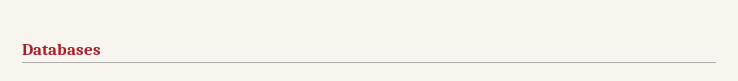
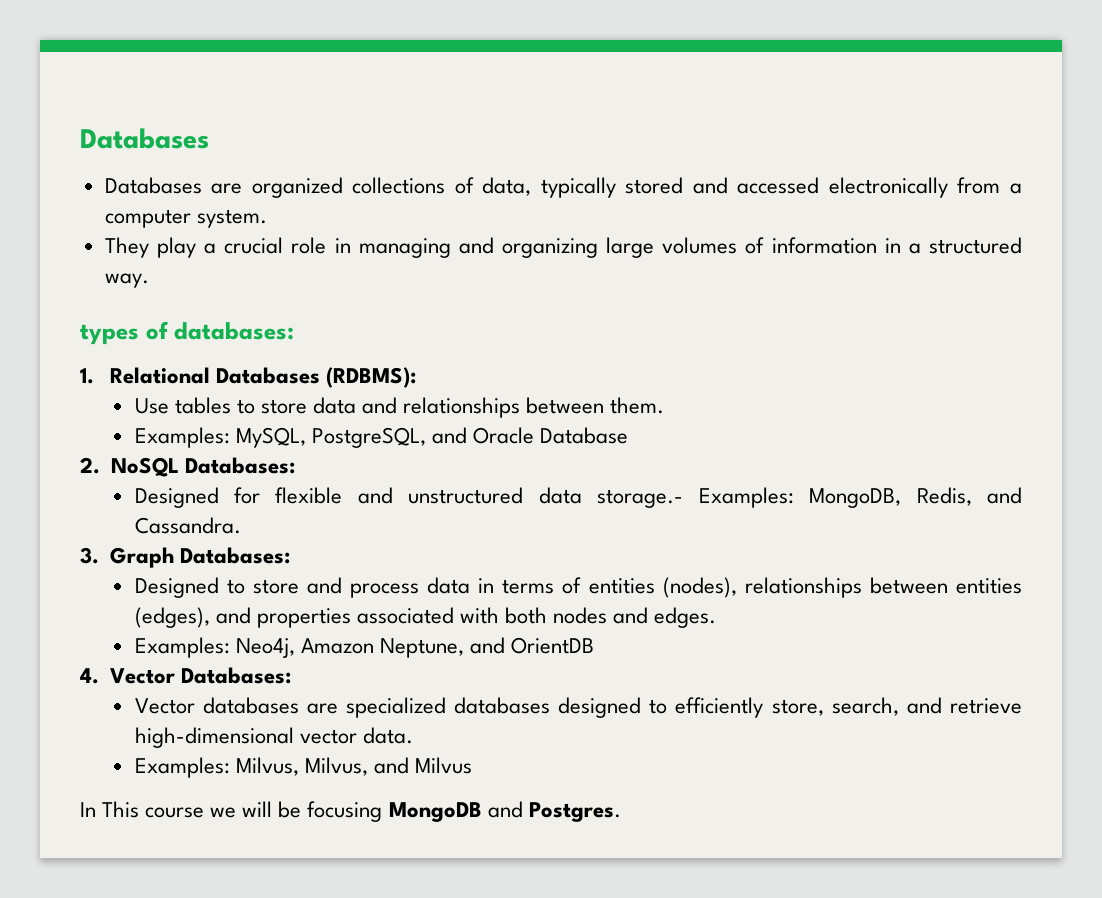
[22,43,101,55] Databases -> [80,128,209,149] [104,177,1023,198] [104,209,267,228] [104,237,1022,258] [104,273,149,288] [80,321,295,345] [80,367,416,388] [134,397,665,418] [134,427,628,448] [80,457,296,477] [134,487,1023,508] [134,517,241,534] [80,547,291,568] [134,577,1022,598] [134,607,717,628] [134,637,594,658] [80,667,292,684] [134,697,1022,718] [134,727,413,748] [134,757,472,778] [80,801,621,822] Databases // Databases are organized collections of data, typically stored and accessed electronically from a computer system. // They play a crucial role in managing and organizing large volumes of information in a structured way. // types of databases: // 1. Relational Databases (RDBMS): // Use tables to store data and relationships between them. // Examples: MySQL, PostgreSQL, and Oracle Database // 2. NoSQL Databases: // Designed for flexible and unstructured data storage.- Examples: MongoDB, Redis, and Cassandra. // 3. Graph Databases: // Designed to store and process data in terms of entities (nodes), relationships between entities (edges), and properties associated with both nodes and edges. // Examples: Neo4j, Amazon Neptune, and OrientDB // 4. Vector Databases: // Vector databases are specialized databases designed to efficiently store, search, and retrieve high-dimensional vector data. // Examples: Milvus, Milvus, and Milvus // In This course we will be focusing MongoDB and Postgres.

